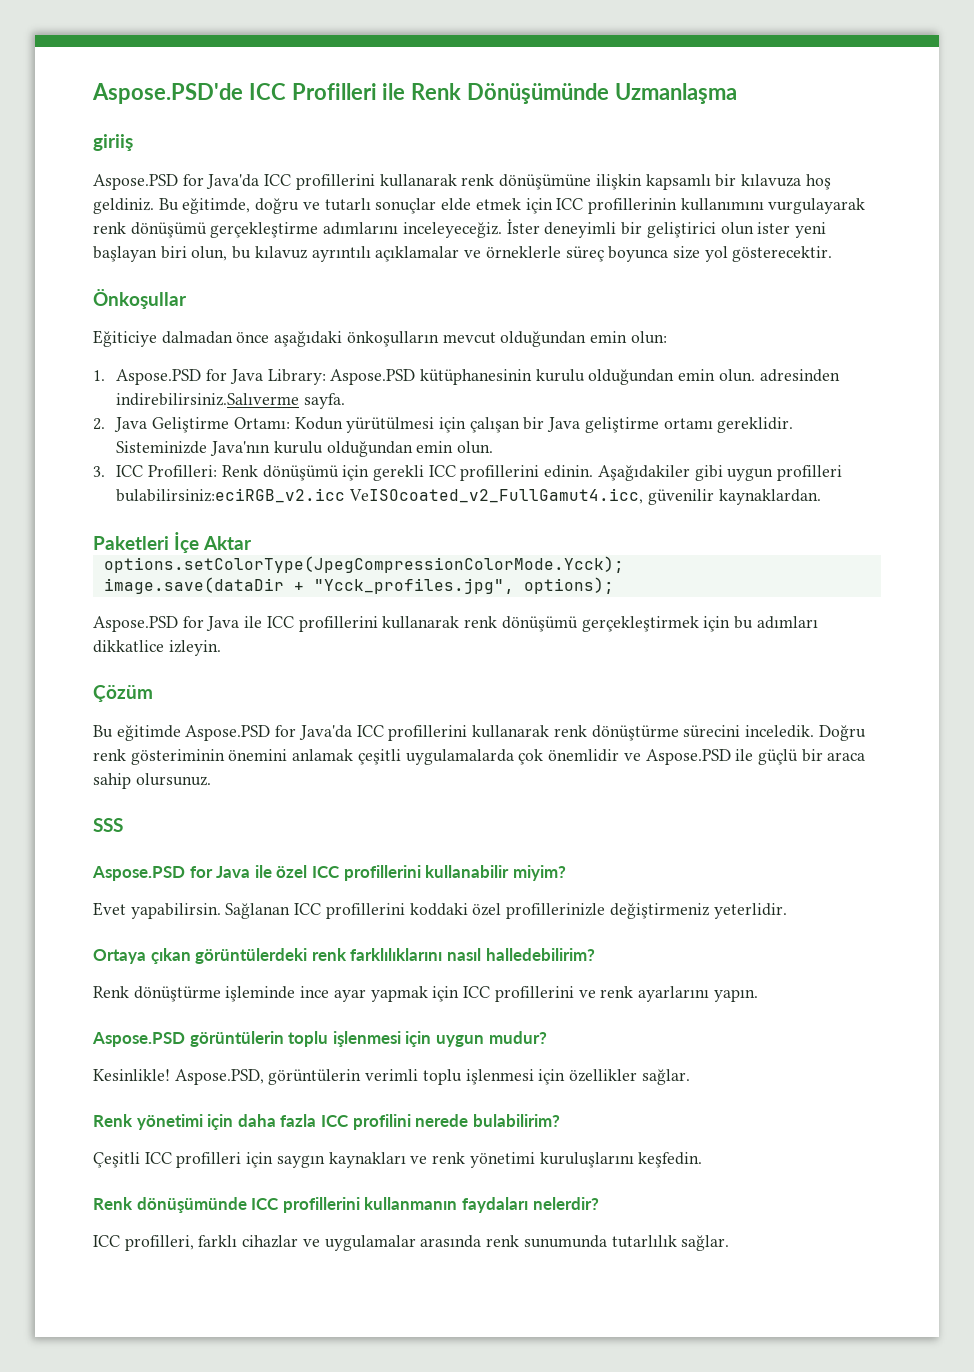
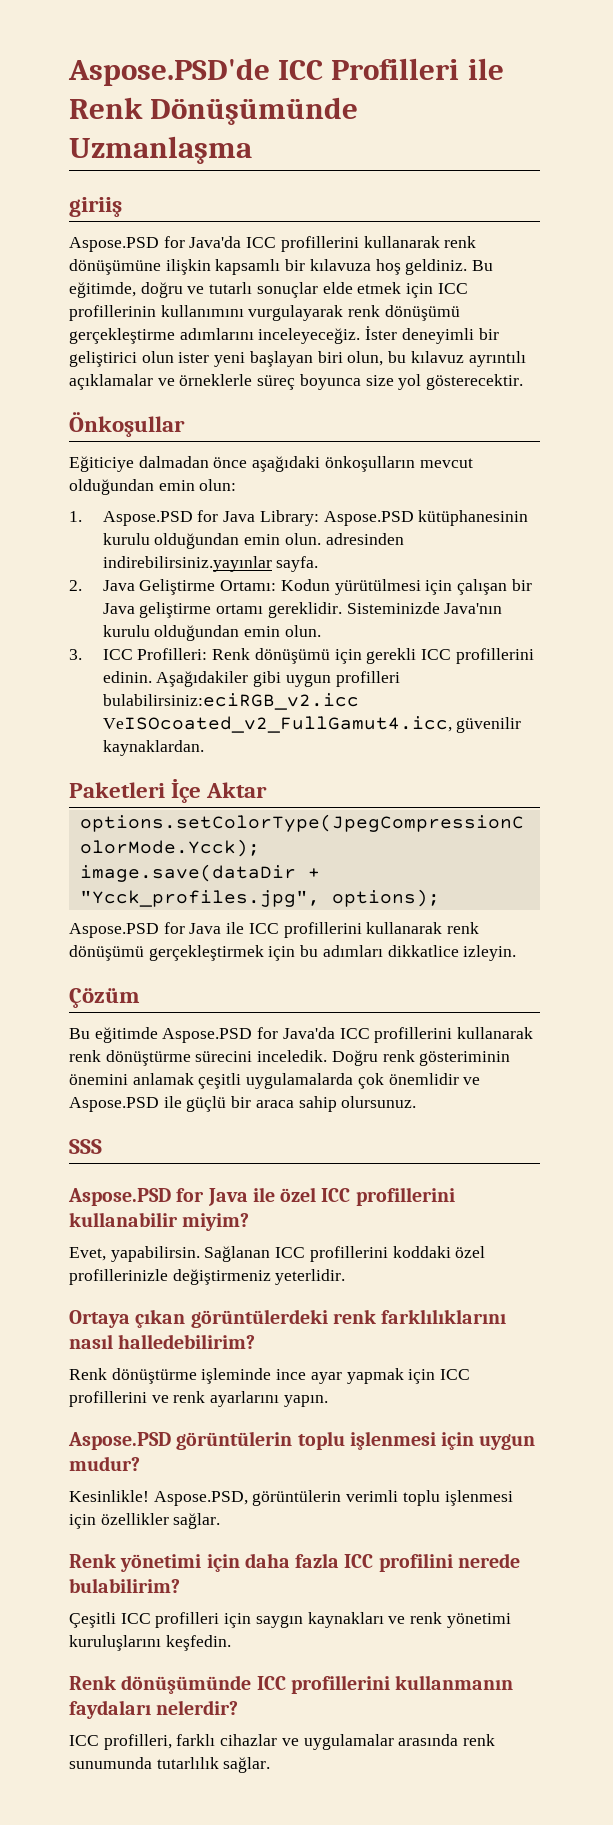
[116,393,300,406] indirebilirsiniz.Salıverme -> [102,556,272,572] indirebilirsiniz.yayınlar
[93,902,126,916] Evet -> [69,1247,106,1261] Evet,

